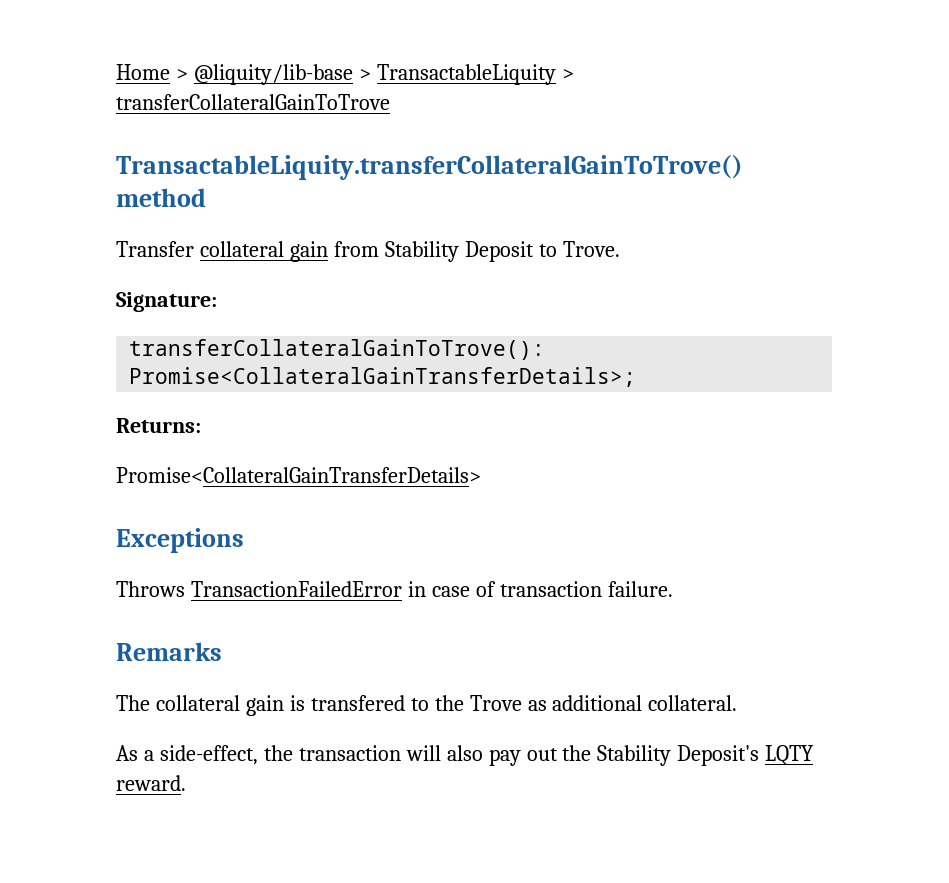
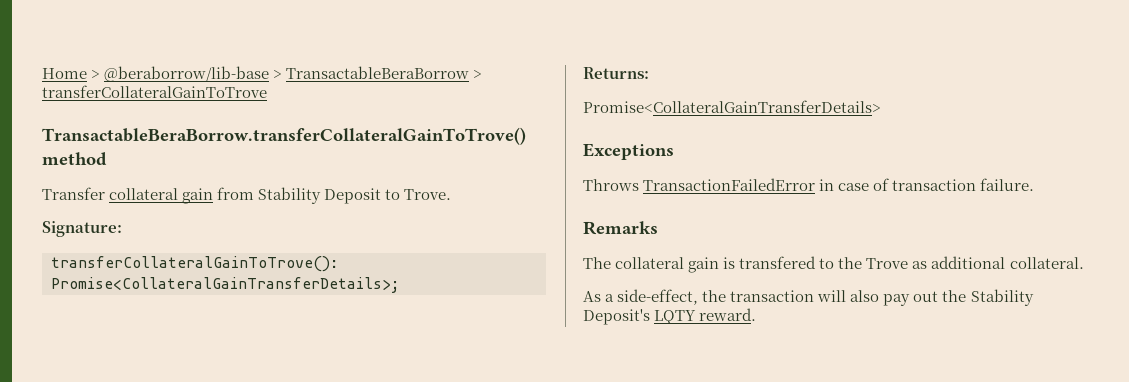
[193,64,556,85] @liquity/lib-base > TransactableLiquity -> [104,66,470,82] @beraborrow/lib-base > TransactableBeraBorrow
[116,155,743,180] TransactableLiquity.transferCollateralGainToTrove() -> [42,127,526,145] TransactableBeraBorrow.transferCollateralGainToTrove()

